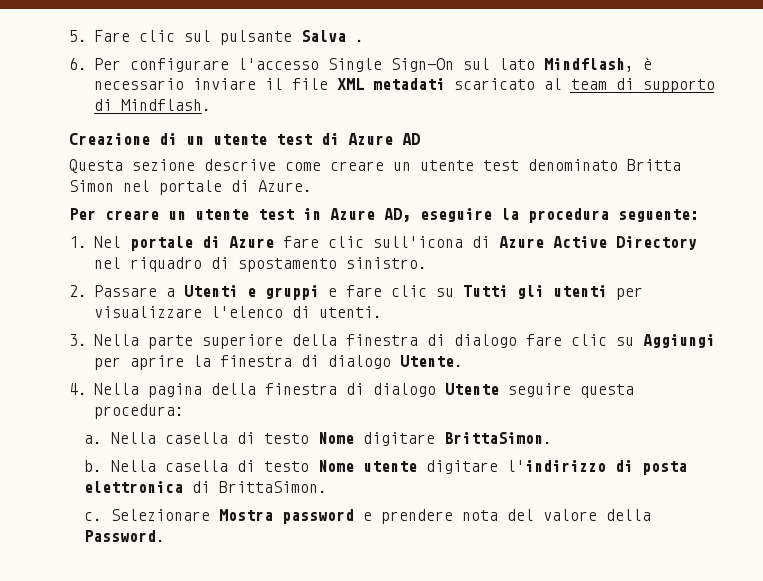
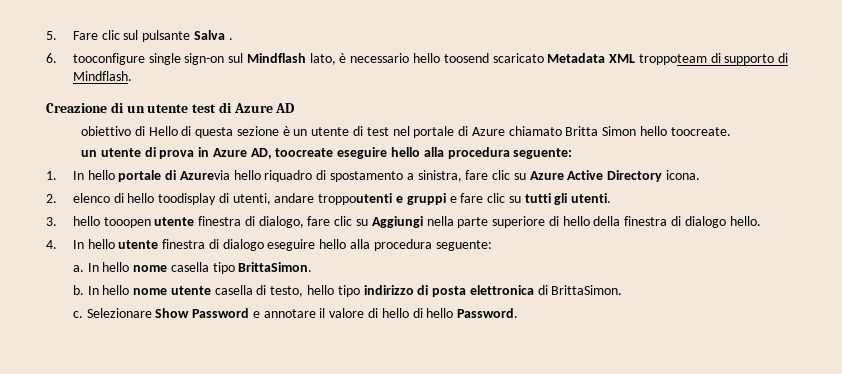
[93,57,652,72] [93,78,607,90] Per configurare l'accesso Single Sign-On sul lato Mindflash, è necessario inviare il file XML metadati scaricato al team -> [72,53,707,65] tooconfigure single sign-on sul Mindflash lato, è necessario hello toosend scaricato Metadata XML troppoteam
[69,159,681,173] [69,180,312,195] [69,208,699,223] [69,236,697,251] [93,257,427,272] [69,285,238,297] Questa sezione descrive come creare un utente test denominato Britta Simon nel portale di Azure. // Per creare un utente test in Azure AD, eseguire la procedura seguente: // 1. Nel portale di Azure fare clic sull'icona di Azure Active Directory nel riquadro di spostamento sinistro. // 2. Passare a Utenti -> [81,126,731,138] [81,147,573,159] [46,170,701,182] [46,193,393,205] obiettivo di Hello di questa sezione è un utente di test nel portale di Azure chiamato Britta Simon hello toocreate. // un utente di prova in Azure AD, toocreate eseguire hello alla procedura seguente: // 1. In hello portale di Azurevia hello riquadro di spostamento a sinistra, fare clic su Azure Active Directory icona. // 2. elenco di hello toodisplay di utenti, andare troppoutenti
[462,285,643,300] [93,306,382,318] [69,334,715,349] [93,355,463,370] [69,383,634,398] [93,404,184,419] [83,432,552,446] [83,460,606,474] Tutti gli utenti per visualizzare l'elenco di utenti. // 3. Nella parte superiore della finestra di dialogo fare clic su Aggiungi per aprire la finestra di dialogo Utente. // 4. Nella pagina della finestra di dialogo Utente seguire questa procedura: // a. Nella casella di testo Nome digitare BrittaSimon. // b. Nella casella di testo Nome utente digitare l'indirizzo -> [524,193,612,205] [46,216,761,228] [46,239,492,251] [72,262,313,274] [72,285,414,297] tutti gli utenti. // 3. hello tooopen utente finestra di dialogo, fare clic su Aggiungi nella parte superiore di hello della finestra di dialogo hello. // 4. In hello utente finestra di dialogo eseguire hello alla procedura seguente: // a. In hello nome casella tipo BrittaSimon. // b. In hello nome utente casella di testo, hello tipo indirizzo
[218,509,651,524] Mostra password e prendere nota del valore della -> [155,308,454,318] Show Password e annotare il valore di hello di hello

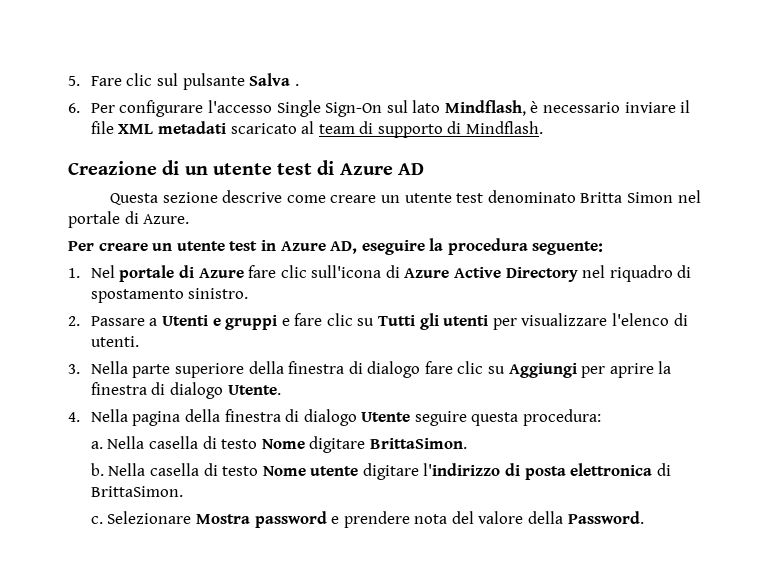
[72,53,707,65] tooconfigure single sign-on sul Mindflash lato, è necessario hello toosend scaricato Metadata XML troppoteam -> [90,100,691,117] [90,121,355,134] Per configurare l'accesso Single Sign-On sul lato Mindflash, è necessario inviare il file XML metadati scaricato al team
[81,126,731,138] [81,147,573,159] [46,170,701,182] [46,193,393,205] obiettivo di Hello di questa sezione è un utente di test nel portale di Azure chiamato Britta Simon hello toocreate. // un utente di prova in Azure AD, toocreate eseguire hello alla procedura seguente: // 1. In hello portale di Azurevia hello riquadro di spostamento a sinistra, fare clic su Azure Active Directory icona. // 2. elenco di hello toodisplay di utenti, andare troppoutenti -> [110,190,701,205] [68,211,190,228] [68,238,604,255] [68,265,692,282] [90,288,249,303] [68,315,208,326] Questa sezione descrive come creare un utente test denominato Britta Simon nel portale di Azure. // Per creare un utente test in Azure AD, eseguire la procedura seguente: // 1. Nel portale di Azure fare clic sull'icona di Azure Active Directory nel riquadro di spostamento sinistro. // 2. Passare a Utenti
[524,193,612,205] [46,216,304,228] tutti gli utenti. // 3. hello tooopen utente finestra di dialogo, -> [378,313,688,330] [90,336,139,347] [68,361,421,378] Tutti gli utenti per visualizzare l'elenco di utenti. // 3. Nella parte superiore della finestra di dialogo
[426,216,761,228] [46,239,492,251] [72,262,313,274] [72,285,414,297] nella parte superiore di hello della finestra di dialogo hello. // 4. In hello utente finestra di dialogo eseguire hello alla procedura seguente: // a. In hello nome casella tipo BrittaSimon. // b. In hello nome utente casella di testo, hello tipo indirizzo -> [581,361,672,378] [90,382,281,399] [68,409,602,426] [90,436,467,453] [90,463,501,480] per aprire la finestra di dialogo Utente. // 4. Nella pagina della finestra di dialogo Utente seguire questa procedura: // a. Nella casella di testo Nome digitare BrittaSimon. // b. Nella casella di testo Nome utente digitare l'indirizzo
[155,308,454,318] Show Password e annotare il valore di hello di hello -> [195,511,564,528] Mostra password e prendere nota del valore della

